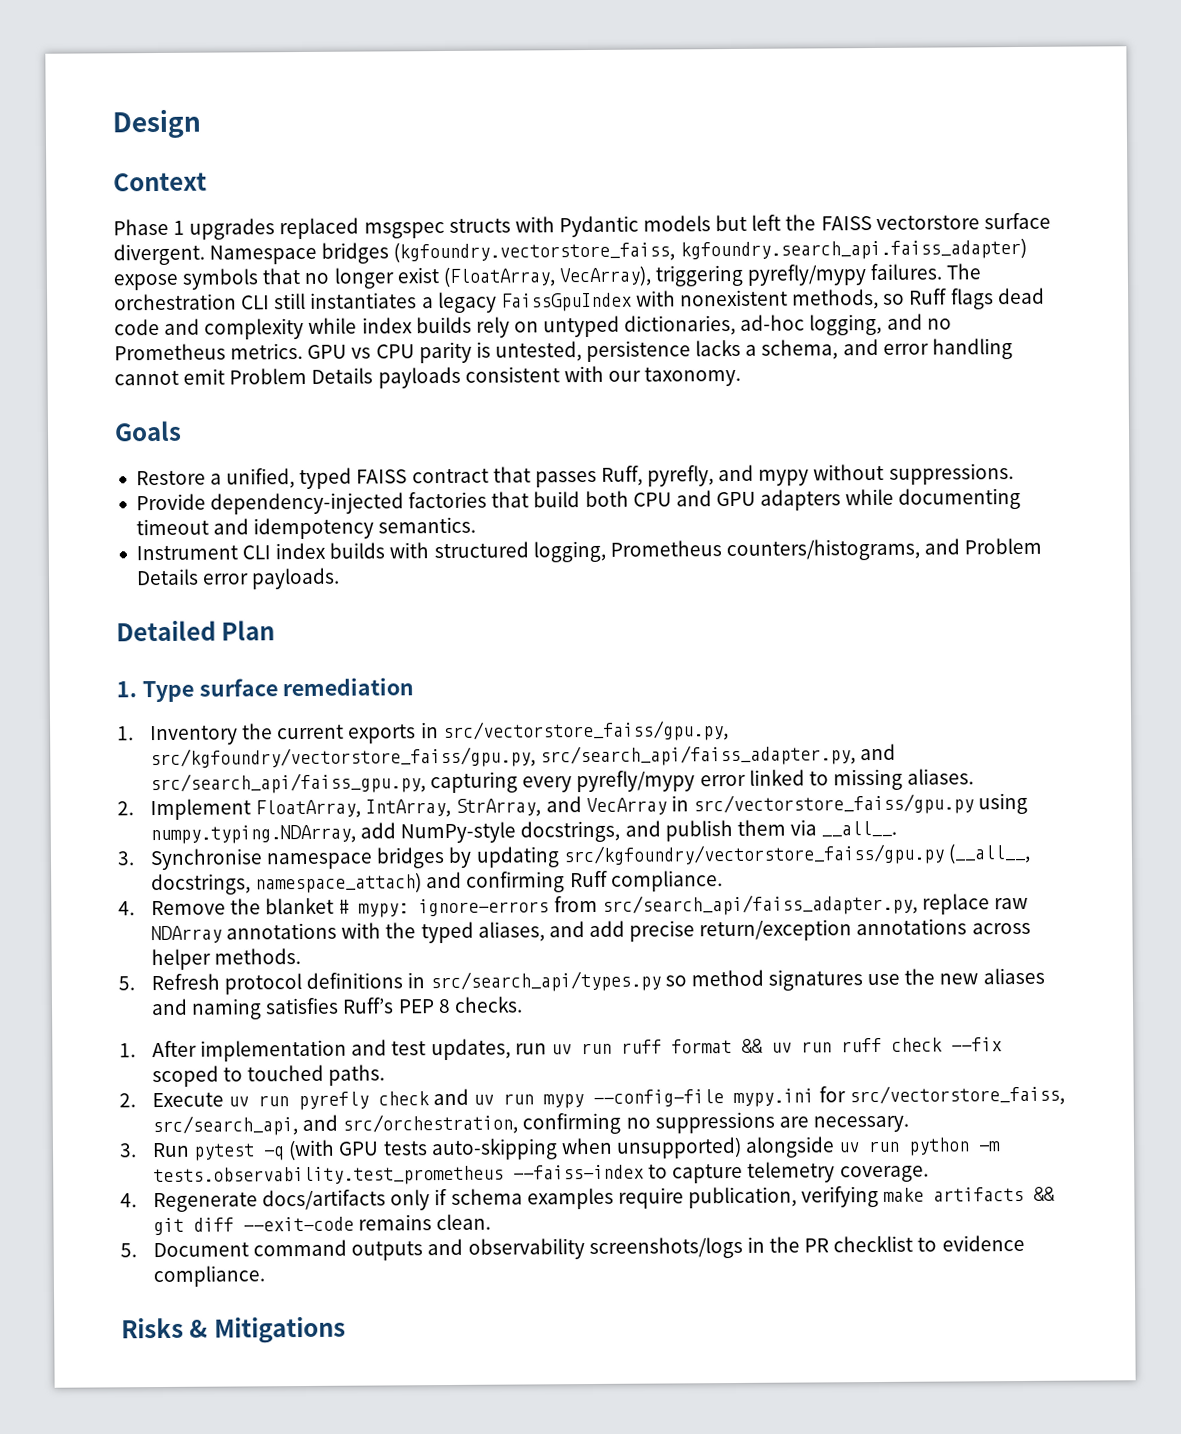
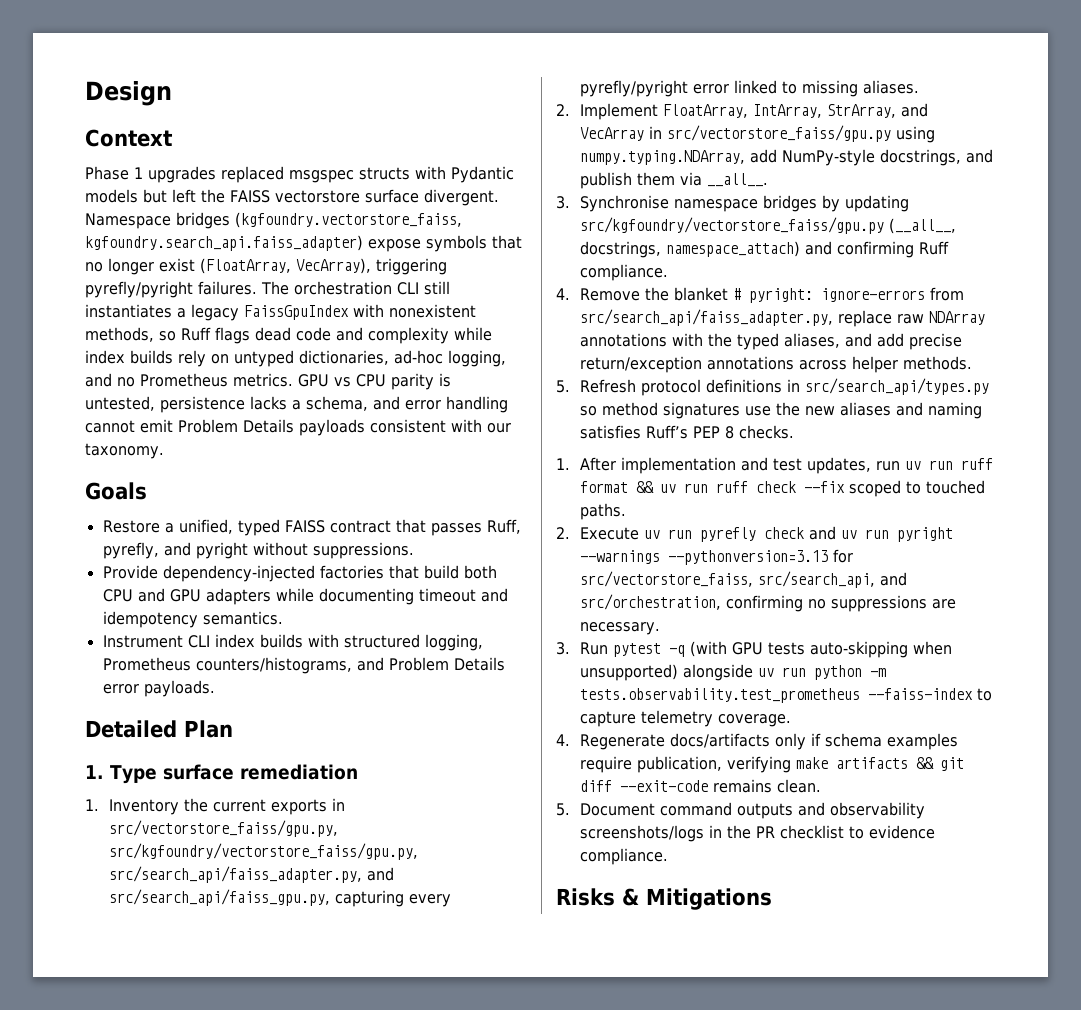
[747,264,867,286] pyrefly/mypy -> [85,281,193,298] pyrefly/pyright
[758,469,810,486] mypy -> [195,542,248,559] pyright
[576,770,696,793] pyrefly/mypy -> [580,80,689,97] pyrefly/pyright
[358,903,410,918] mypy: -> [749,288,814,303] pyright:
[543,1088,815,1109] mypy --config-file mypy.ini -> [897,527,954,542] [580,550,829,565] pyright --warnings --pythonversion=3.13

